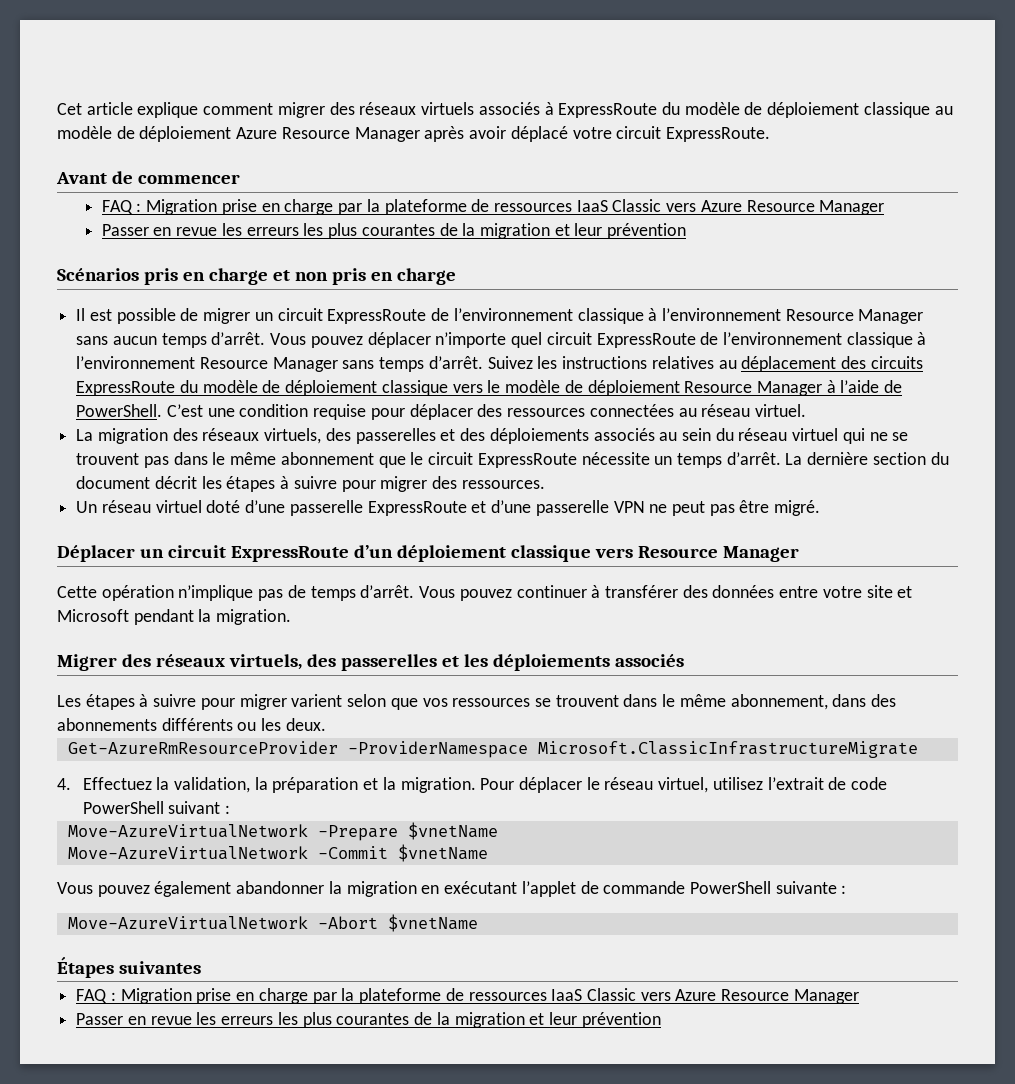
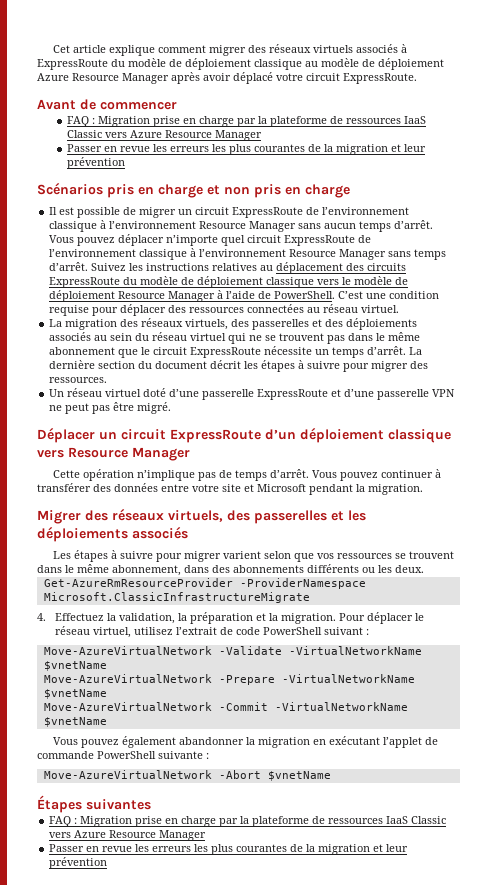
(230, 809) none -> [43,646,422,655] [43,661,107,671] // Move-AzureVirtualNetwork -Validate -VirtualNetworkName $vnetName
(398, 833) none -> [281,674,415,683] -VirtualNetworkName
(388, 852) none -> [274,702,408,711] -VirtualNetworkName

